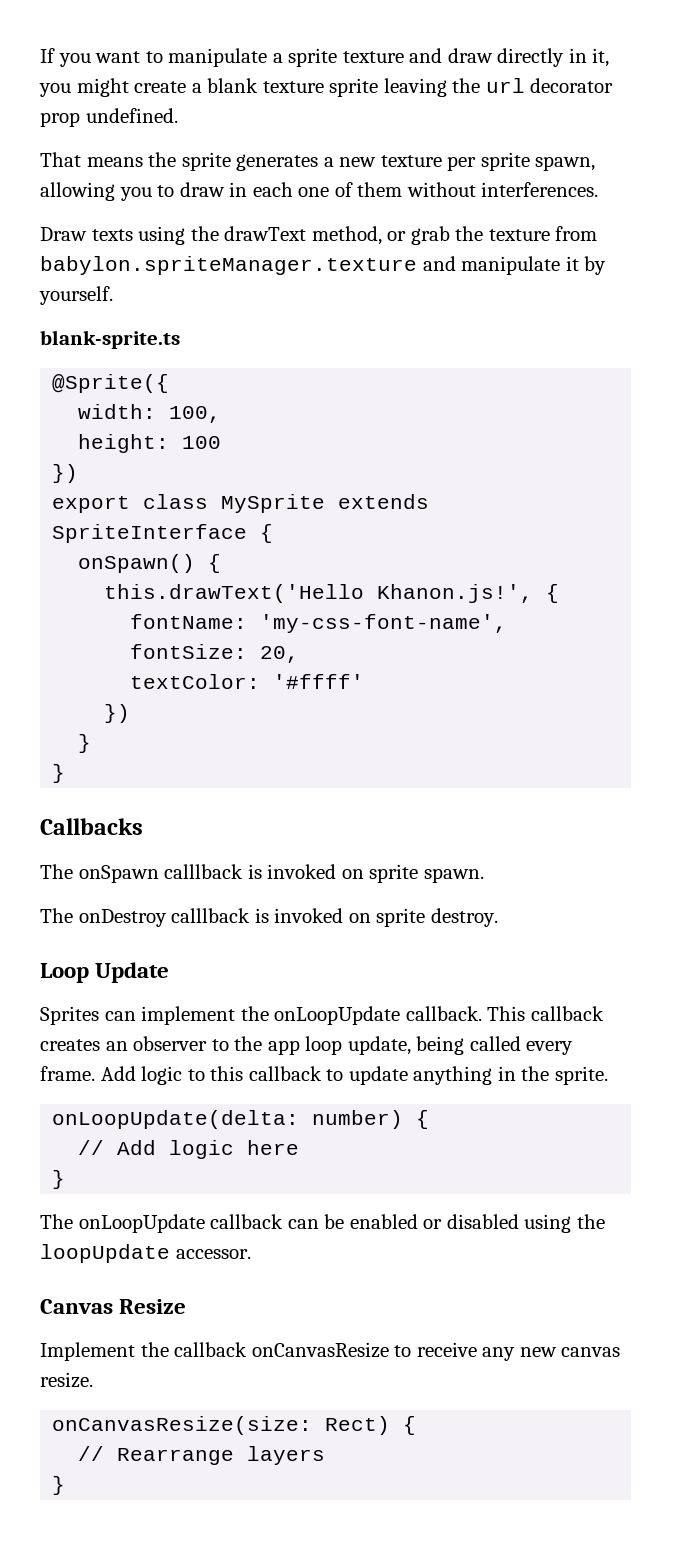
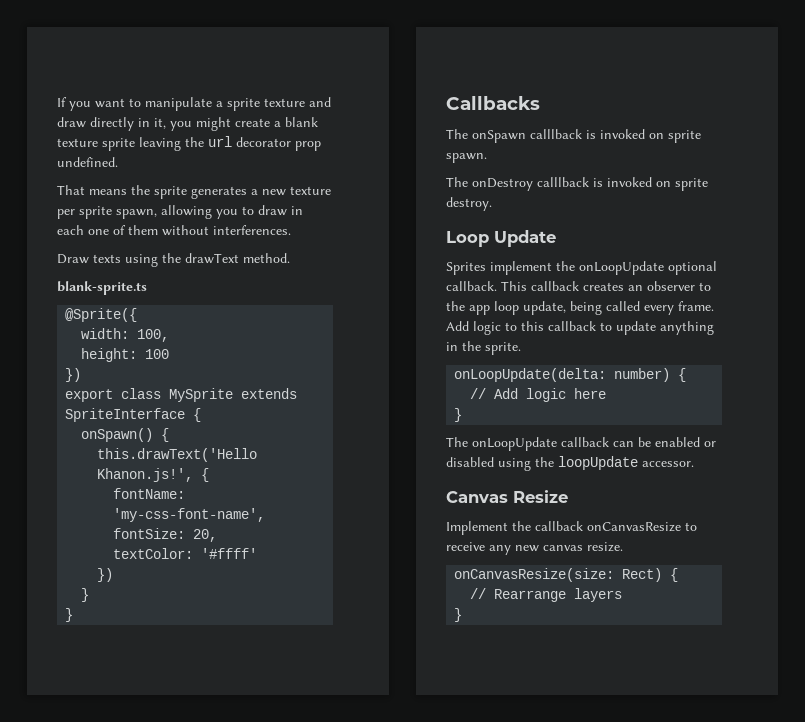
[311,226,598,245] [40,256,607,275] [39,286,113,305] method, or grab the texture from babylon.spriteManager.texture and manipulate it by yourself. -> [243,253,290,263] method.
[104,1011,136,1021] can -> (486, 268) none
(401, 1015) none -> [668,261,717,275] optional

